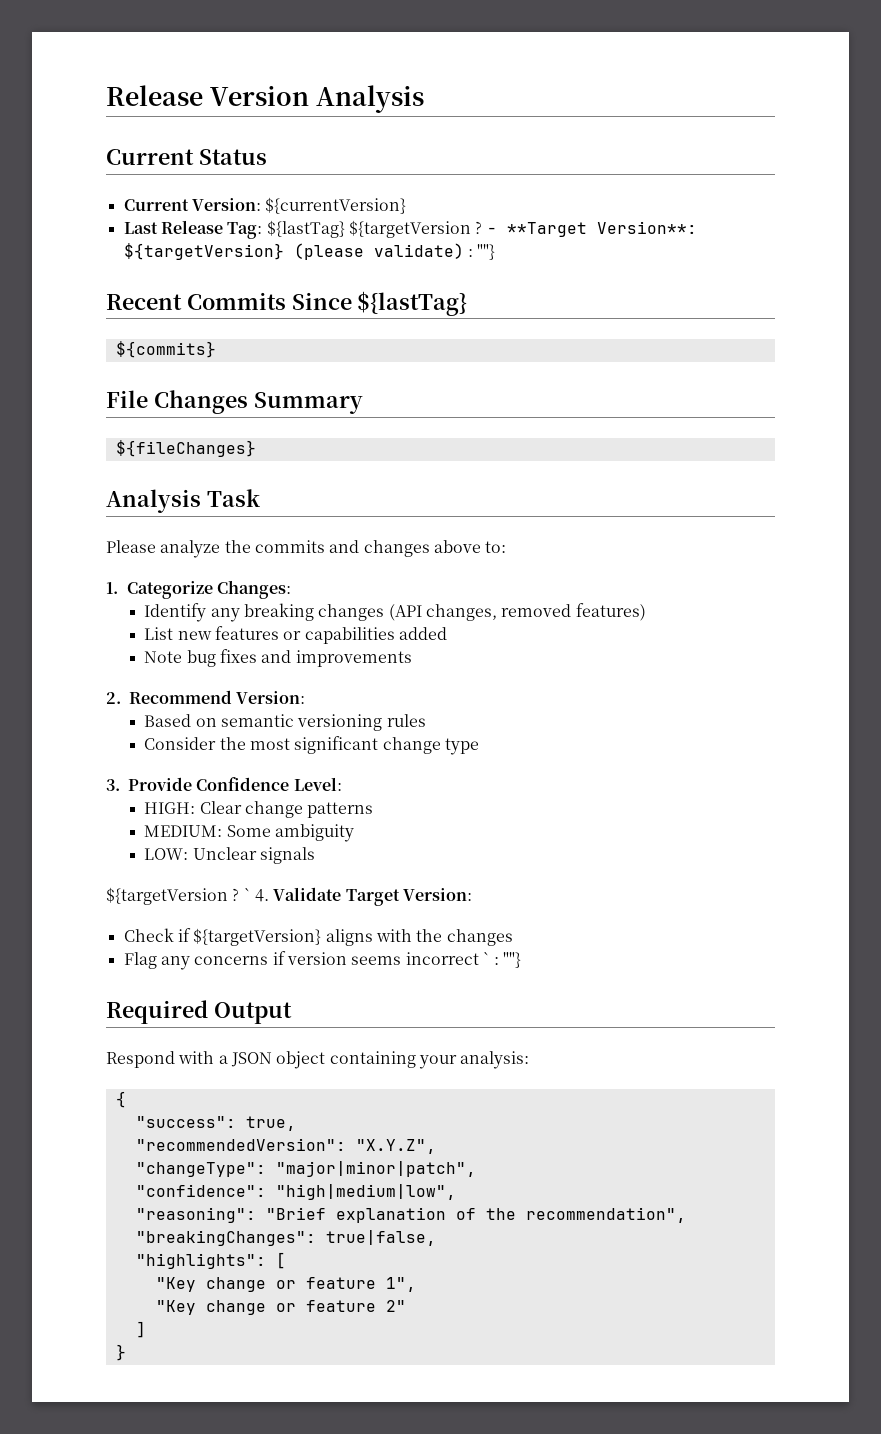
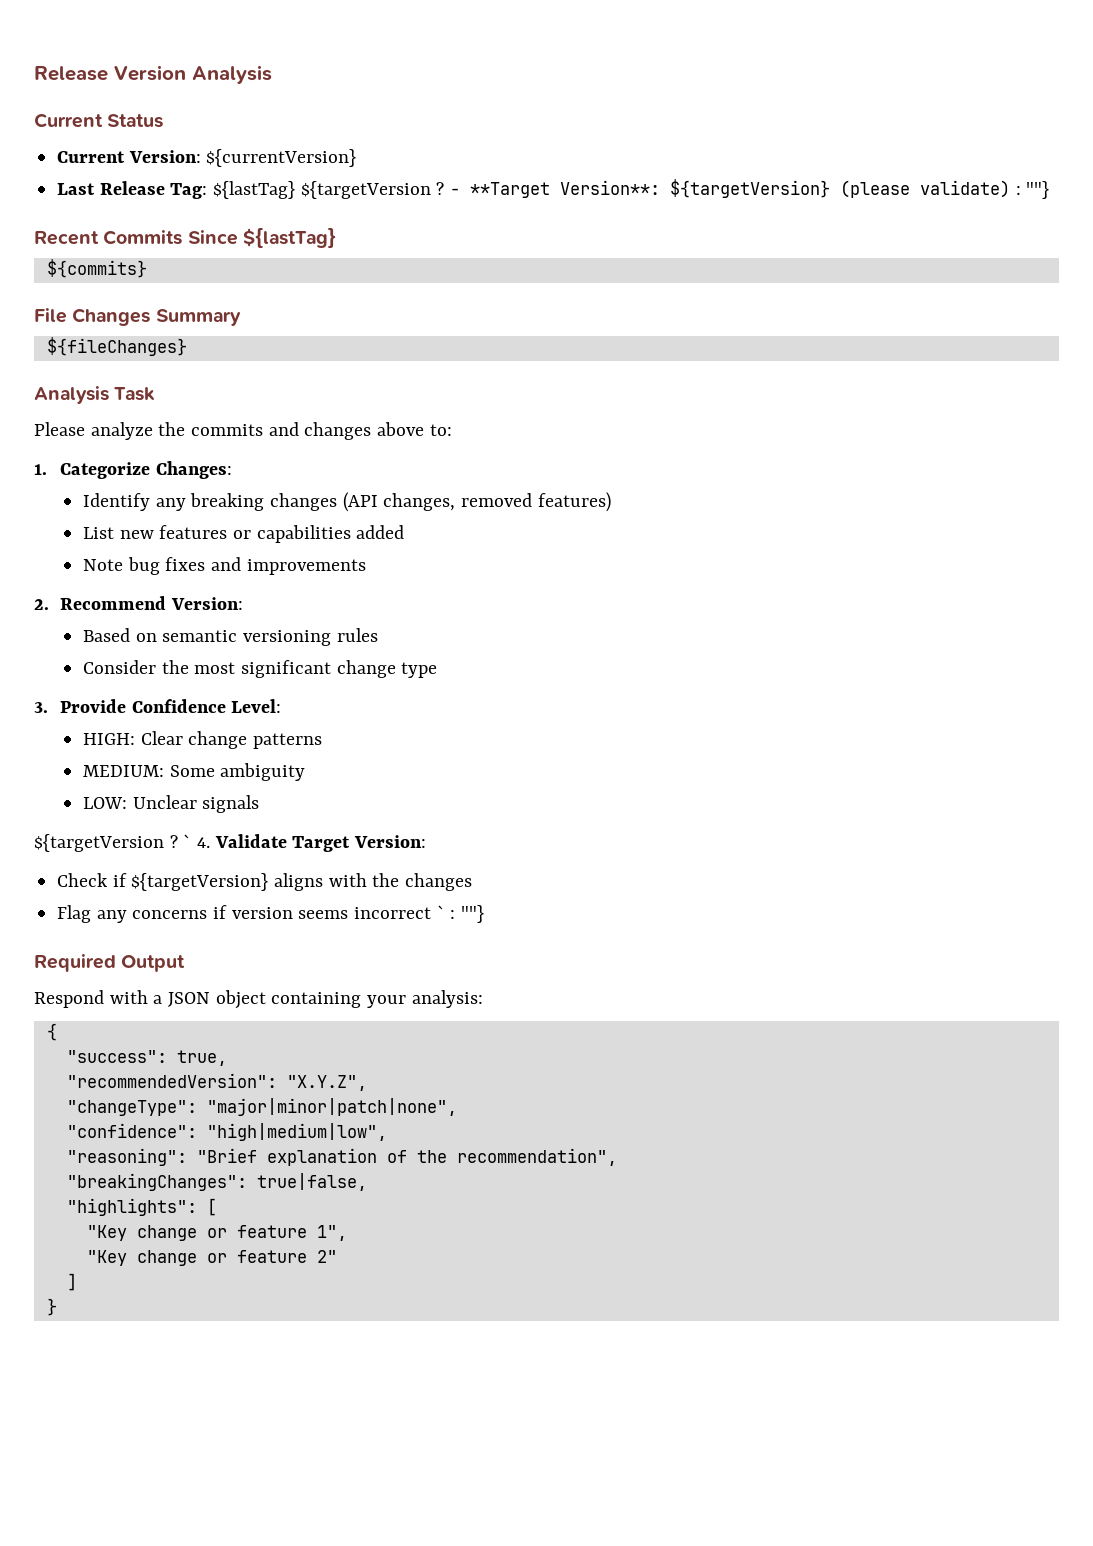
[275,1161,476,1177] "major|minor|patch", -> [206,1098,457,1116] "major|minor|patch|none",

